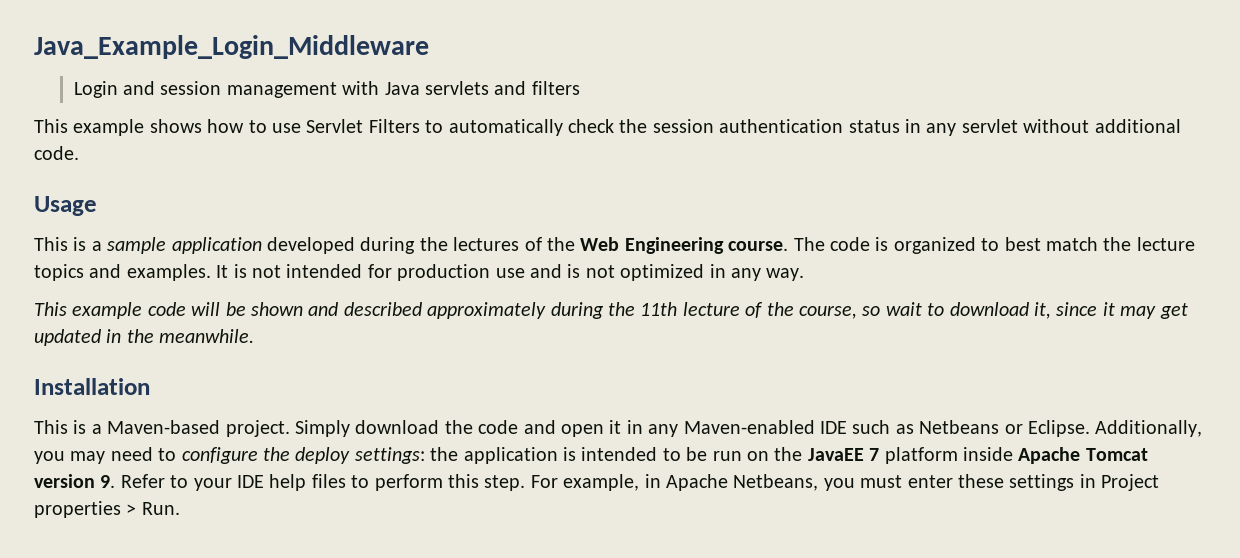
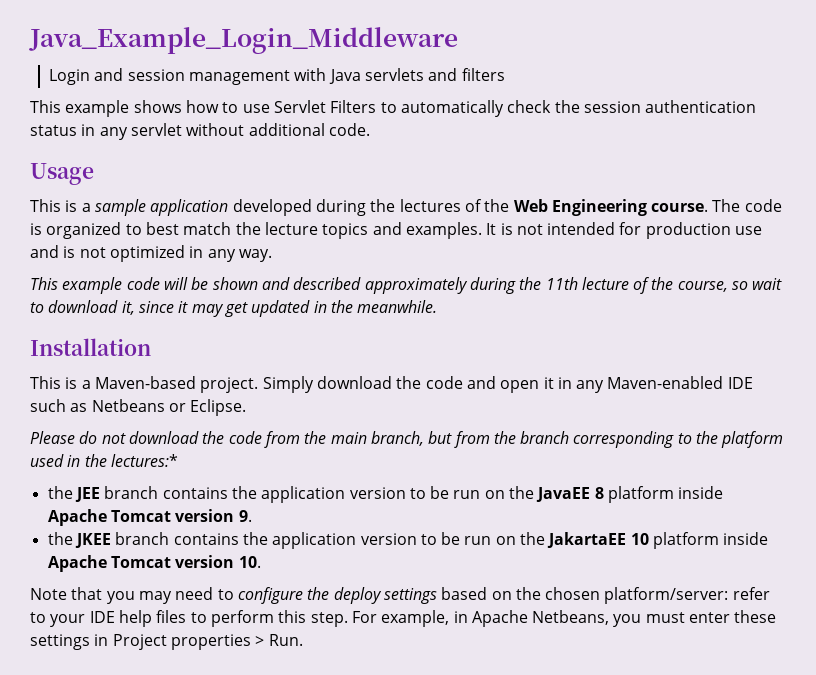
[1095,420,1203,437] Additionally, -> [30,431,784,448] [30,454,178,467] [47,486,724,503] [47,509,252,526] [47,532,769,549] [47,555,261,572] [30,587,103,600] // Please do not download the code from the main branch, but from the branch corresponding to the platform used in the lectures:* // the JEE branch contains the application version to be run on the JavaEE 8 platform inside Apache Tomcat version 9. // the JKEE branch contains the application version to be run on the JakartaEE 10 platform inside Apache Tomcat version 10. // Note that
[354,447,1148,464] [34,474,165,488] settings: the application is intended to be run on the JavaEE 7 platform inside Apache Tomcat version 9. Refer -> [383,587,770,604] settings based on the chosen platform/server: refer

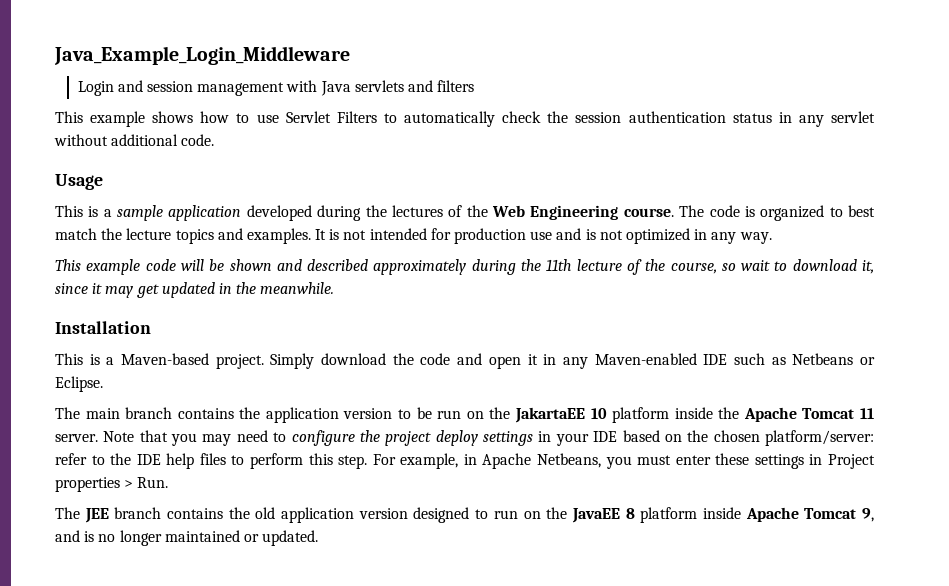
[30,431,784,448] [30,454,178,467] [47,486,724,503] [47,509,252,526] [47,532,111,548] Please do not download the code from the main branch, but from the branch corresponding to the platform used in the lectures:* // the JEE branch contains the application version to be run on the JavaEE 8 platform inside Apache Tomcat version 9. // the JKEE -> [55,407,120,419] The main
[47,555,261,572] Apache Tomcat version 10. // -> [718,407,874,422] [55,434,98,442] the Apache Tomcat 11 server.
(330, 593) none -> [385,431,432,446] project
(437, 596) none -> [538,431,618,446] in your IDE
[50,614,86,627] your -> [110,453,132,465] the
(303, 640) none -> [55,507,875,523] [55,530,319,546] // The JEE branch contains the old application version designed to run on the JavaEE 8 platform inside Apache Tomcat 9, and is no longer maintained or updated.

